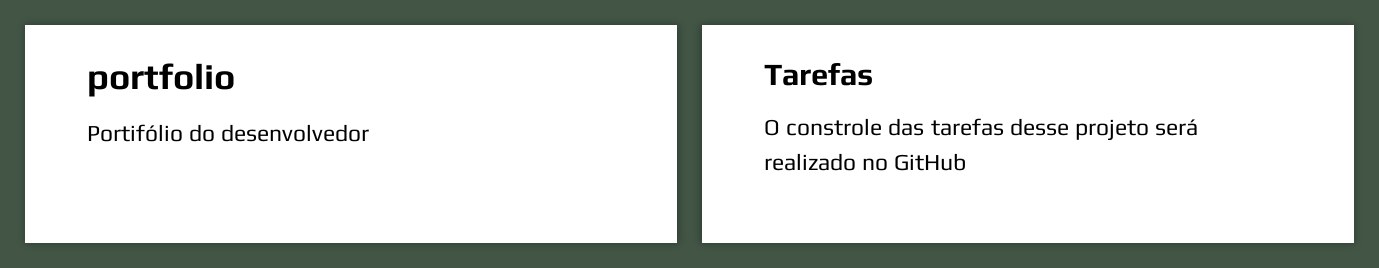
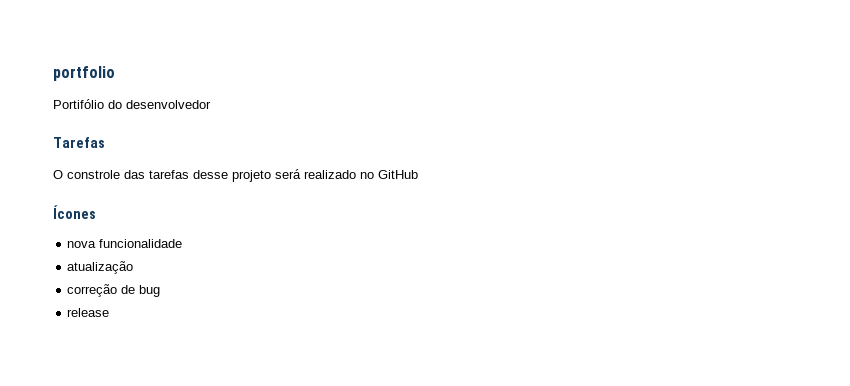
(967, 162) none -> [53,205,96,219] [67,239,183,248] [67,261,134,274] [67,284,161,297] [67,308,110,317] // Ícones // nova funcionalidade // atualização // correção de bug // release

